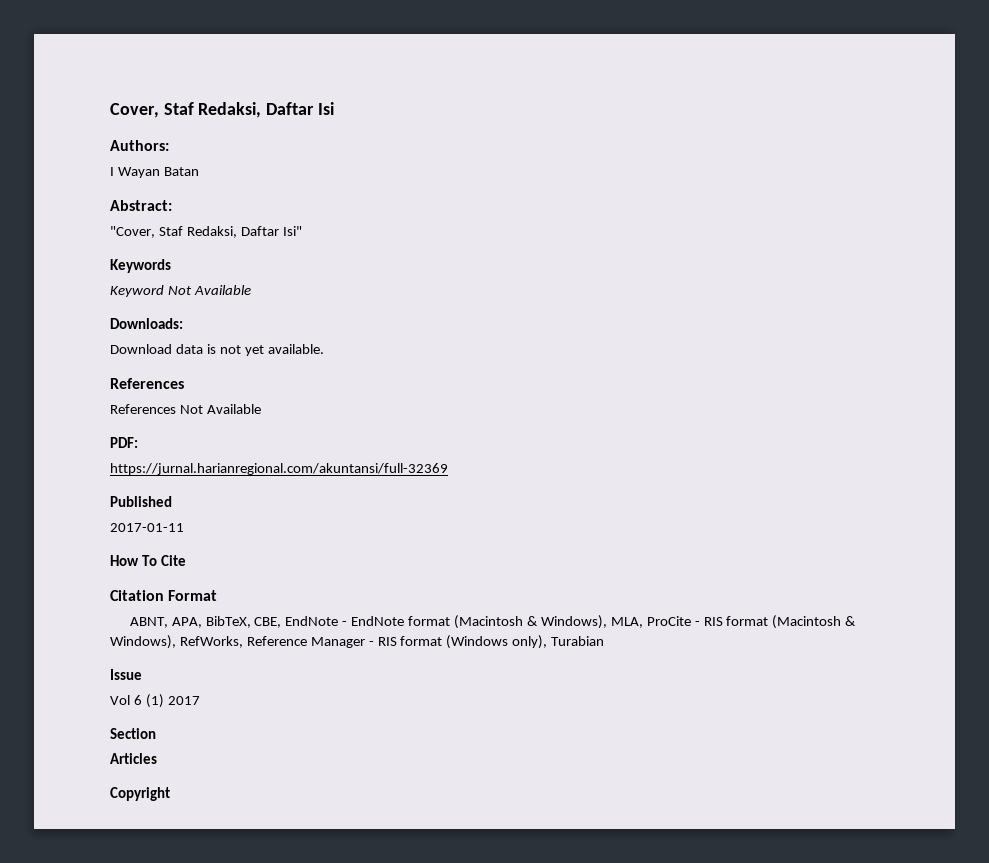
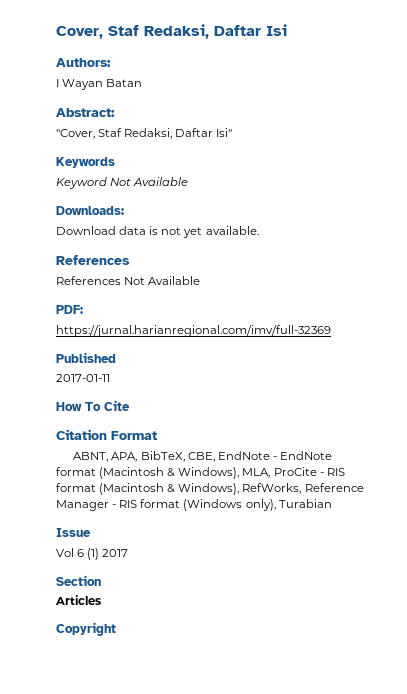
[110,463,448,475] https://jurnal.harianregional.com/akuntansi/full-32369 -> [56,325,331,337] https://jurnal.harianregional.com/imv/full-32369

